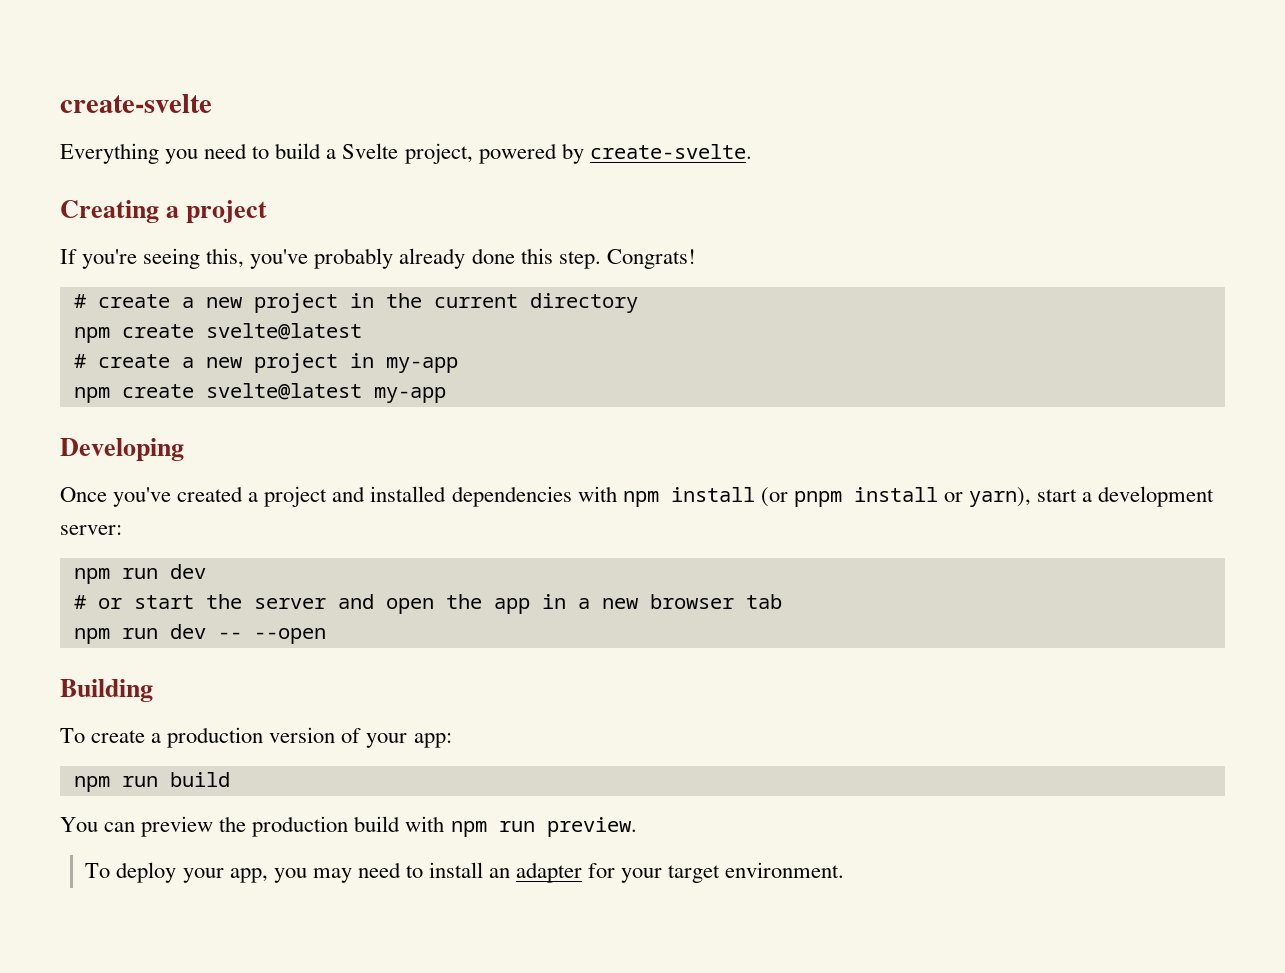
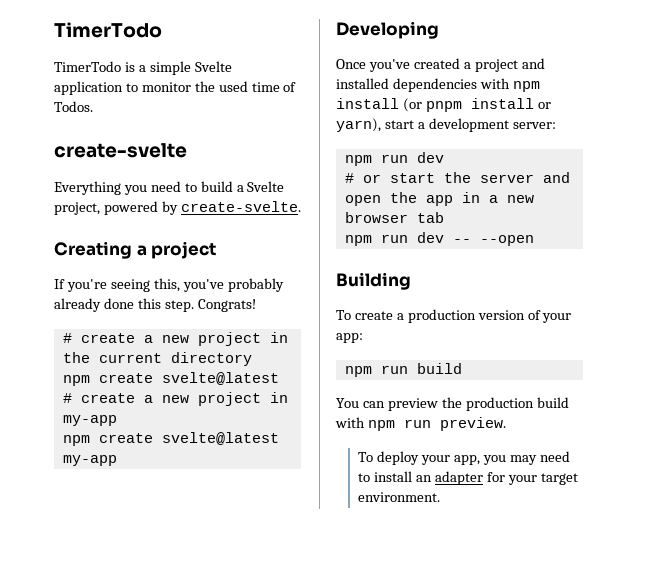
(60, 103) none -> [54,22,162,38] [54,61,232,75] [54,81,297,95] [54,101,93,112] TimerTodo // TimerTodo is a simple Svelte application to monitor the used time of Todos. //

